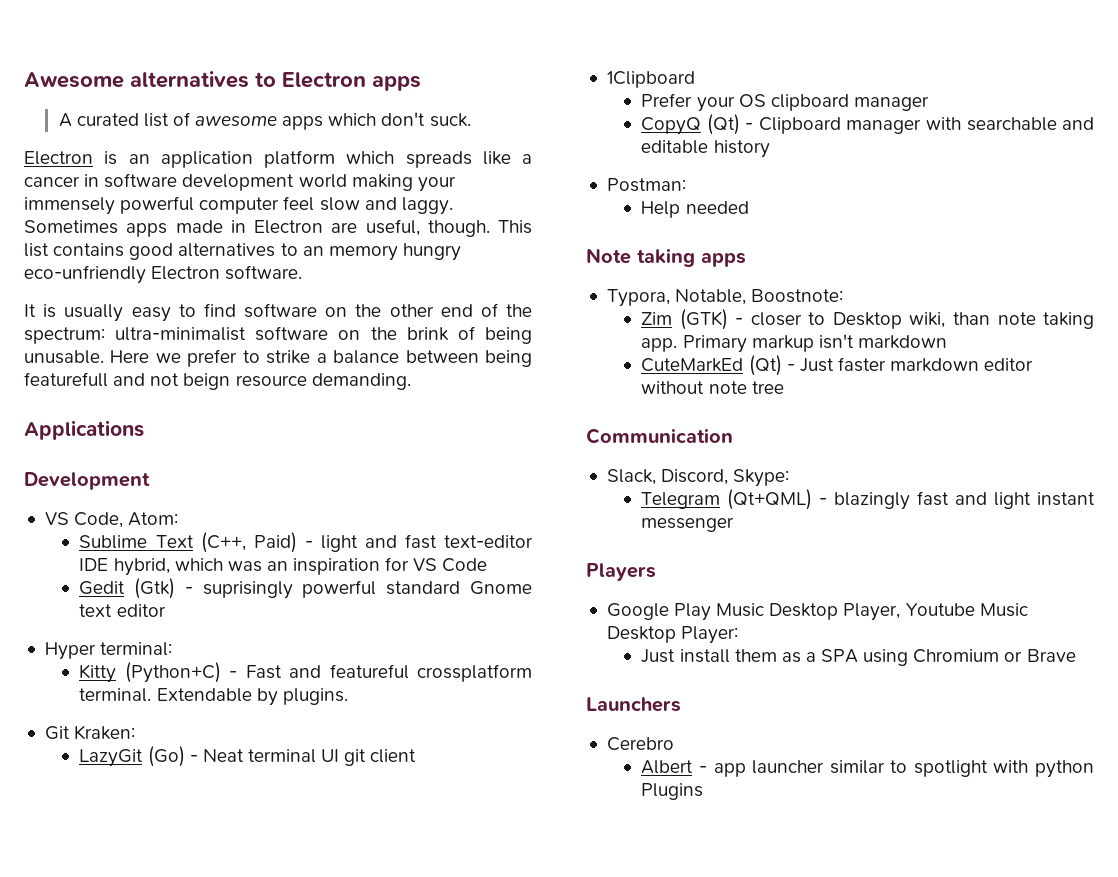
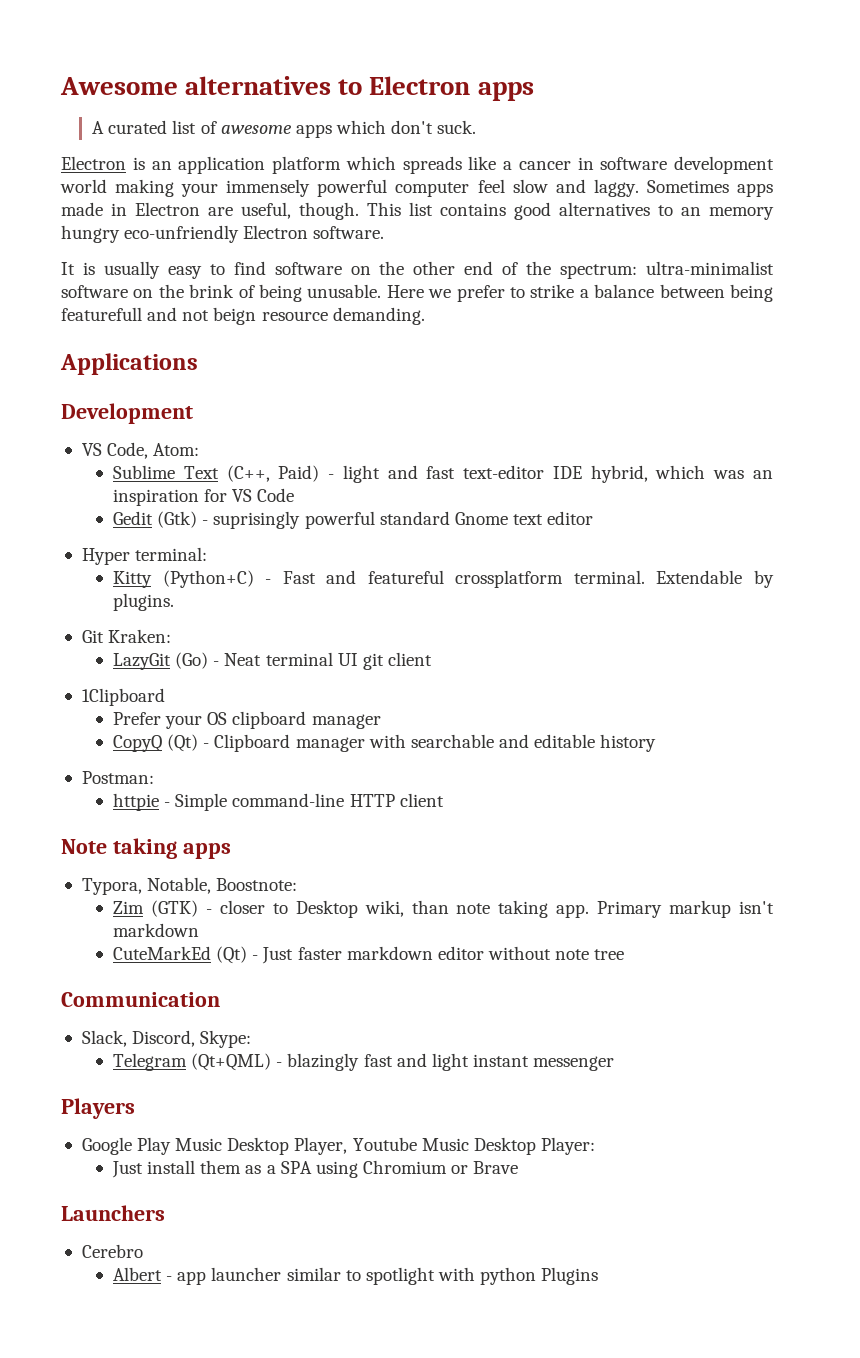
[641,201,749,218] Help needed -> [113,793,444,811] httpie - Simple command-line HTTP client

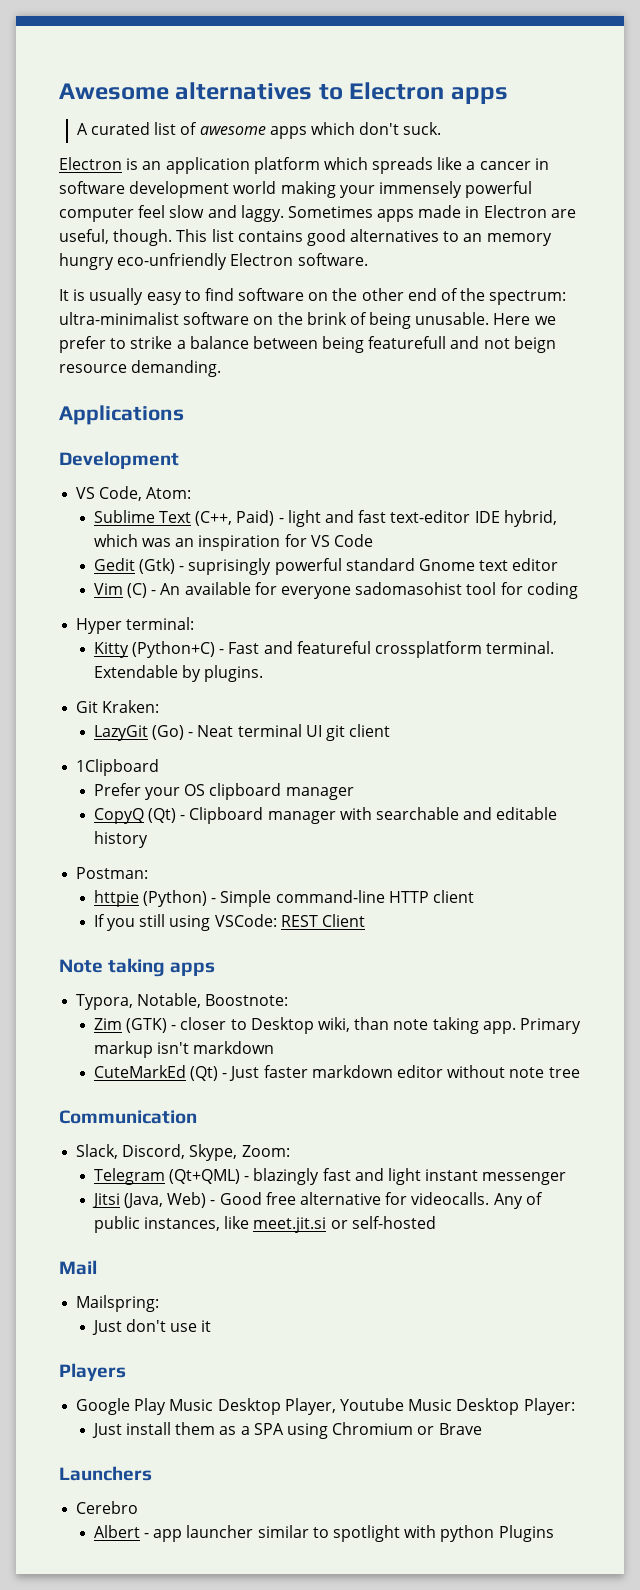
(594, 518) none -> [93,582,578,599] // Vim (C) - An available for everyone sadomasohist tool for coding
(160, 802) none -> [143,890,208,907] (Python)
(444, 800) none -> [93,914,366,931] // If you still using VSCode: REST Client
[200,1030,252,1048] Skype: -> [189,1144,290,1161] Skype, Zoom:
(615, 1063) none -> [91,1192,543,1209] [93,1216,436,1233] [59,1260,97,1275] [76,1295,160,1312] [91,1319,212,1335] // Jitsi (Java, Web) - Good free alternative for videocalls. Any of public instances, like meet.jit.si or self-hosted // Mail // Mailspring: // Just don't use it

